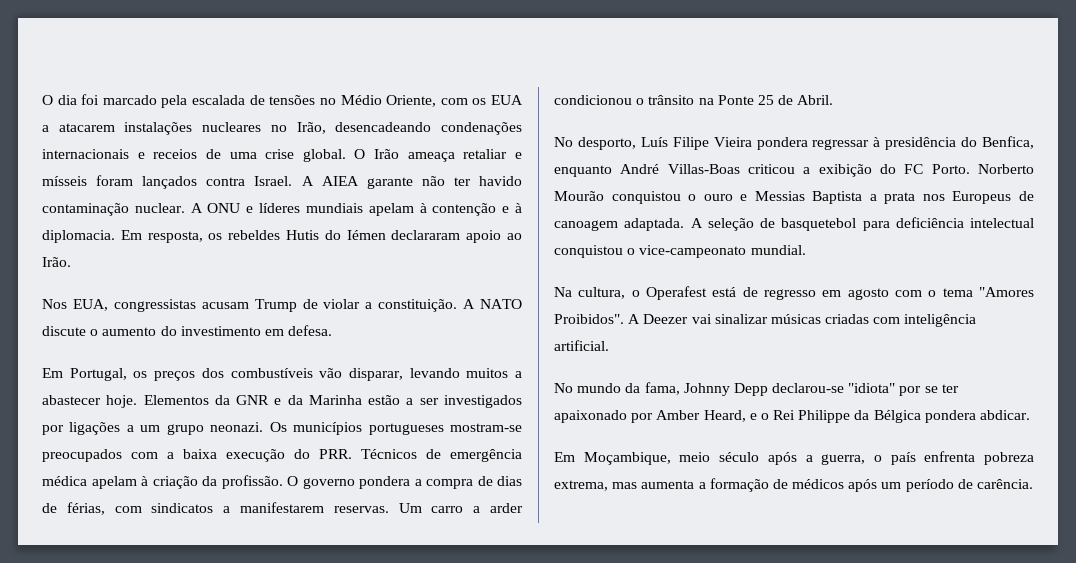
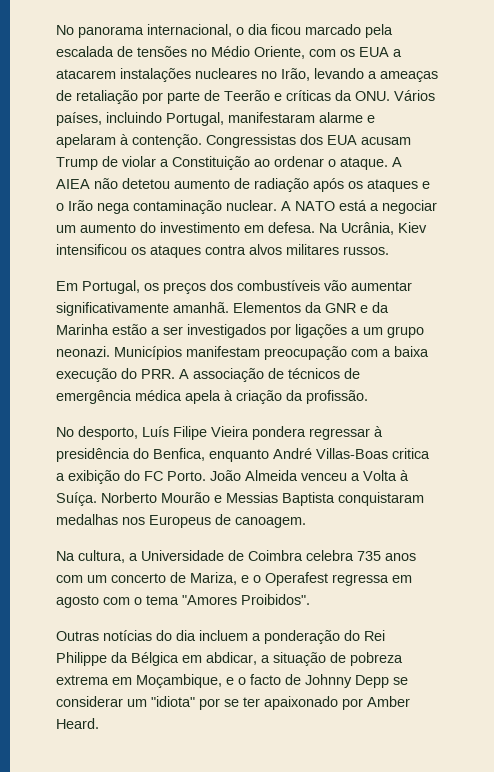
[42,94,100,105] O dia foi -> [56,24,301,38] No panorama internacional, o dia ficou
[335,122,522,135] [42,149,522,162] [42,175,523,189] [42,203,522,216] [42,230,522,243] [42,257,71,267] [42,299,196,312] desencadeando condenações internacionais e receios de uma crise global. O Irão ameaça retaliar e mísseis foram lançados contra Israel. A AIEA garante não ter havido contaminação nuclear. A ONU e líderes mundiais apelam à contenção e à diplomacia. Em resposta, os rebeldes Hutis do Iémen declararam apoio ao Irão. // Nos EUA, congressistas -> [314,68,438,82] [56,90,435,104] [56,112,375,126] [56,134,357,148] levando a ameaças de retaliação por parte de Teerão e críticas da ONU. Vários países, incluindo Portugal, manifestaram alarme e apelaram à contenção. Congressistas dos EUA
[378,299,522,312] [42,326,99,336] constituição. A NATO discute o -> [172,156,402,170] [56,178,430,192] [56,200,437,214] [56,225,76,233] Constituição ao ordenar o ataque. A AIEA não detetou aumento de radiação após os ataques e o Irão nega contaminação nuclear. A NATO está a negociar um
(333, 330) none -> [319,222,427,235] [56,244,389,258] Na Ucrânia, Kiev intensificou os ataques contra alvos militares russos.
[348,368,522,381] [42,395,138,408] disparar, levando muitos a abastecer hoje. -> [351,281,412,291] [56,302,229,316] aumentar significativamente amanhã.
[269,422,522,435] [42,449,122,462] Os municípios portugueses mostram-se preocupados -> [114,346,347,360] Municípios manifestam preocupação
[361,449,417,459] Técnicos -> [179,368,340,382] A associação de técnicos
[91,476,137,489] apelam -> [185,390,221,404] apela
[287,476,522,489] [42,502,523,515] [554,95,834,105] O governo pondera a compra de dias de férias, com sindicatos a manifestarem reservas. Um carro a arder condicionou o trânsito na Ponte 25 de Abril. -> (368, 397) none
[748,164,795,174] criticou -> [392,448,430,459] critica
[978,164,1034,174] [554,191,733,204] Norberto Mourão conquistou o ouro -> [210,470,409,481] [56,492,210,506] João Almeida venceu a Volta à Suíça. Norberto Mourão
[869,192,916,204] a prata -> [338,492,424,506] [56,514,118,525] conquistaram medalhas
[554,217,1034,231] [554,245,806,258] [554,286,816,300] canoagem adaptada. A seleção de basquetebol para deficiência intelectual conquistou o vice-campeonato mundial. // Na cultura, o Operafest está de regresso -> [235,517,306,528] [56,550,416,563] [56,572,389,586] canoagem. // Na cultura, a Universidade de Coimbra celebra 735 anos com um concerto de Mariza, e o Operafest regressa
[628,314,977,327] [554,340,609,351] [554,382,845,396] A Deezer vai sinalizar músicas criadas com inteligência artificial. // No mundo da fama, Johnny Depp declarou-se -> [56,630,385,644] [56,652,403,666] [56,674,408,688] [56,696,147,707] // Outras notícias do dia incluem a ponderação do Rei Philippe da Bélgica em abdicar, a situação de pobreza extrema em Moçambique, e o facto de Johnny Depp se considerar um
[703,410,1031,423] [554,451,1034,465] [554,478,1034,492] Heard, e o Rei Philippe da Bélgica pondera abdicar. // Em Moçambique, meio século após a guerra, o país enfrenta pobreza extrema, mas aumenta a formação de médicos após um período de carência. -> [56,718,99,729] Heard.

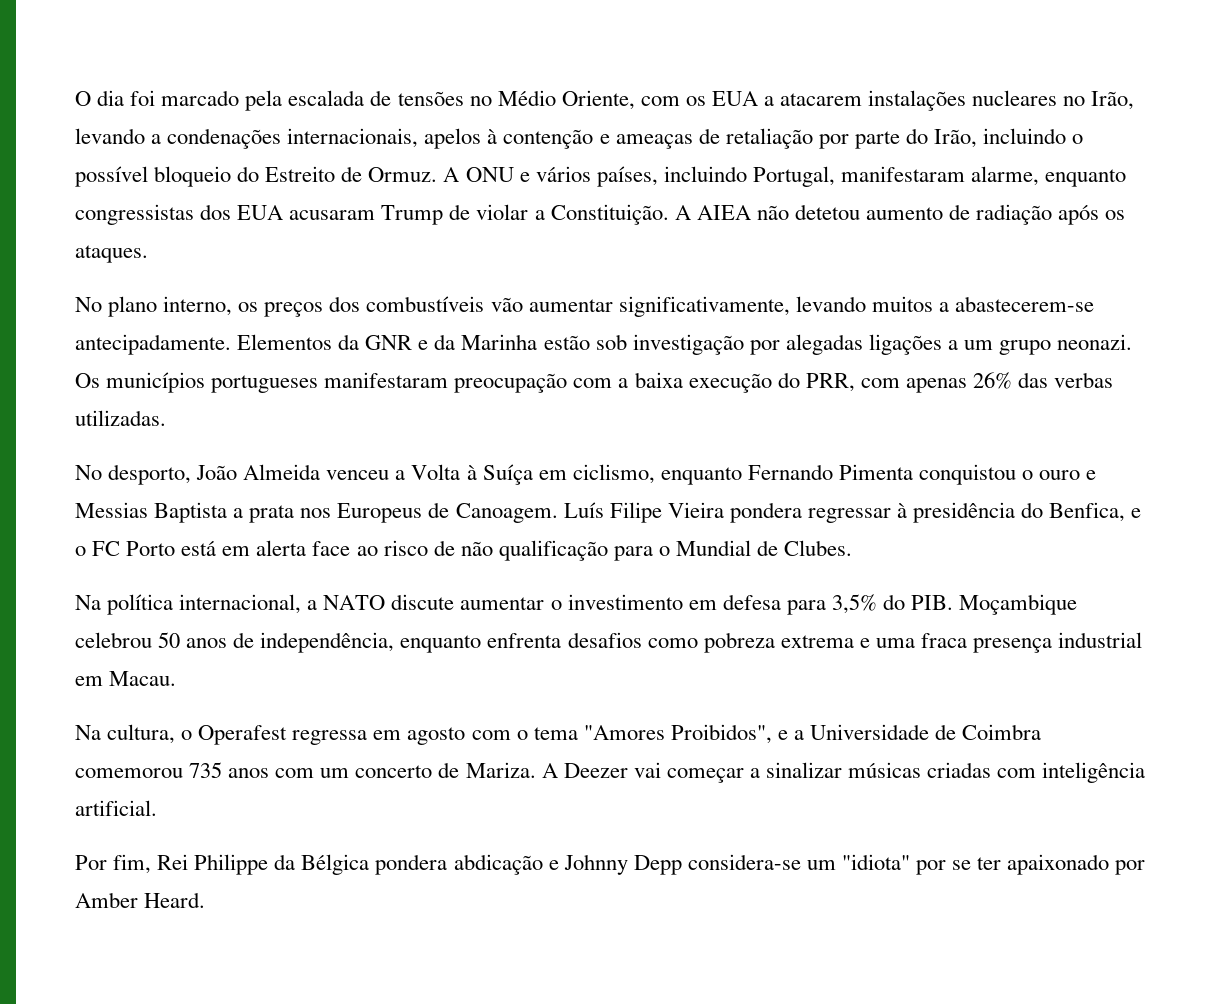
[56,24,301,38] No panorama internacional, o dia ficou -> [75,90,156,106] O dia foi
(377, 75) none -> [167,128,610,149] condenações internacionais, apelos à contenção e
[204,90,435,101] [56,112,375,126] [56,134,296,148] de Teerão e críticas da ONU. Vários países, incluindo Portugal, manifestaram alarme e apelaram à contenção. Congressistas -> [905,128,1084,148] [75,166,1127,187] [75,204,194,225] do Irão, incluindo o possível bloqueio do Estreito de Ormuz. A ONU e vários países, incluindo Portugal, manifestaram alarme, enquanto congressistas
[361,137,411,145] acusam -> [289,210,376,220] acusaram
[172,156,388,170] Constituição ao ordenar o ataque. -> [550,204,669,225] Constituição.
[367,179,430,192] [56,200,437,214] [56,222,427,235] [56,244,389,258] [56,280,140,294] ataques e o Irão nega contaminação nuclear. A NATO está a negociar um aumento do investimento em defesa. Na Ucrânia, Kiev intensificou os ataques contra alvos militares russos. // Em Portugal, -> [75,245,148,263] [75,296,233,317] ataques. // No plano interno,
[56,302,229,316] significativamente amanhã. -> [618,296,1094,317] [75,334,231,355] significativamente, levando muitos a abastecerem-se antecipadamente.
[151,324,291,338] a ser investigados por -> [595,334,863,355] sob investigação por alegadas
[114,346,260,360] Municípios manifestam -> [75,372,449,393] Os municípios portugueses manifestaram
[141,368,360,382] [56,390,368,404] [56,426,138,440] PRR. A associação de técnicos de emergência médica apela à criação da profissão. // No desporto, -> [805,372,1114,393] [75,410,166,426] [75,464,1097,485] [75,502,558,523] PRR, com apenas 26% das verbas utilizadas. // No desporto, João Almeida venceu a Volta à Suíça em ciclismo, enquanto Fernando Pimenta conquistou o ouro e Messias Baptista a prata nos Europeus de Canoagem.
[209,448,430,462] [56,470,409,484] [56,492,424,506] [56,514,306,528] [56,550,416,563] [56,572,249,585] enquanto André Villas-Boas critica a exibição do FC Porto. João Almeida venceu a Volta à Suíça. Norberto Mourão e Messias Baptista conquistaram medalhas nos Europeus de canoagem. // Na cultura, a Universidade de Coimbra celebra 735 anos com um concerto de Mariza, e -> [1131,508,1142,518] [75,540,853,561] [75,594,1078,615] [75,632,1143,653] [75,671,177,686] [75,724,176,744] e o FC Porto está em alerta face ao risco de não qualificação para o Mundial de Clubes. // Na política internacional, a NATO discute aumentar o investimento em defesa para 3,5% do PIB. Moçambique celebrou 50 anos de independência, enquanto enfrenta desafios como pobreza extrema e uma fraca presença industrial em Macau. // Na cultura,
[241,594,310,605] [56,630,385,644] [56,652,403,666] [56,674,408,688] [56,696,123,707] Proibidos". // Outras notícias do dia incluem a ponderação do Rei Philippe da Bélgica em abdicar, a situação de pobreza extrema em Moçambique, e o facto de Johnny Depp se considerar -> [670,724,1042,744] [75,762,1146,783] [75,800,157,816] [75,854,801,875] Proibidos", e a Universidade de Coimbra comemorou 735 anos com um concerto de Mariza. A Deezer vai começar a sinalizar músicas criadas com inteligência artificial. // Por fim, Rei Philippe da Bélgica pondera abdicação e Johnny Depp considera-se

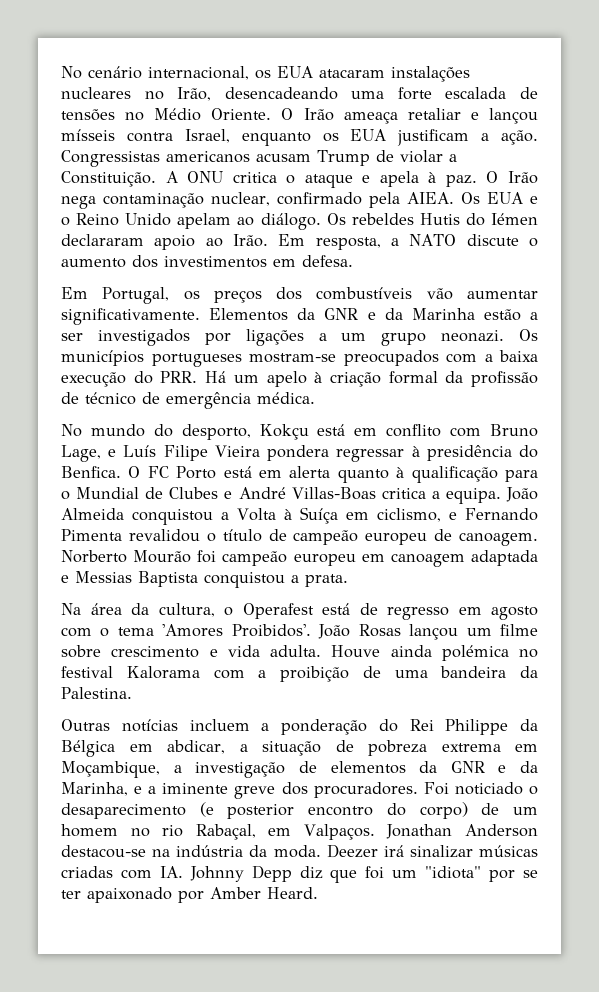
[75,90,283,111] O dia foi marcado pela -> [61,66,470,82] [61,87,432,101] No cenário internacional, os EUA atacaram instalações nucleares no Irão, desencadeando uma forte
[561,90,1135,111] [75,128,1084,149] [75,166,1127,187] [75,204,376,225] Oriente, com os EUA a atacarem instalações nucleares no Irão, levando a condenações internacionais, apelos à contenção e ameaças de retaliação por parte do Irão, incluindo o possível bloqueio do Estreito de Ormuz. A ONU e vários países, incluindo Portugal, manifestaram alarme, enquanto congressistas dos EUA acusaram -> [211,108,538,124] [61,129,538,146] [61,150,311,167] Oriente. O Irão ameaça retaliar e lançou mísseis contra Israel, enquanto os EUA justificam a ação. Congressistas americanos acusam
[696,204,1126,225] [75,245,148,263] [75,296,233,317] AIEA não detetou aumento de radiação após os ataques. // No plano interno, -> [187,171,538,188] [61,192,538,209] [61,213,539,230] [61,234,539,250] [61,255,353,268] [61,287,170,304] ONU critica o ataque e apela à paz. O Irão nega contaminação nuclear, confirmado pela AIEA. Os EUA e o Reino Unido apelam ao diálogo. Os rebeldes Hutis do Iémen declararam apoio ao Irão. Em resposta, a NATO discute o aumento dos investimentos em defesa. // Em Portugal,
[618,296,1094,317] [75,334,231,355] significativamente, levando muitos a abastecerem-se antecipadamente. -> [61,308,200,325] significativamente.
[595,334,863,355] sob investigação por alegadas -> [530,312,538,320] [61,329,231,346] a ser investigados por
[324,372,568,393] manifestaram preocupação -> [249,350,439,366] mostram-se preocupados
[805,372,1114,393] [75,410,166,426] [75,464,1097,485] [75,502,558,523] PRR, com apenas 26% das verbas utilizadas. // No desporto, João Almeida venceu a Volta à Suíça em ciclismo, enquanto Fernando Pimenta conquistou o ouro e Messias Baptista a prata nos Europeus de Canoagem. -> [160,371,538,387] [61,392,315,409] [61,424,539,440] [61,445,117,462] PRR. Há um apelo à criação formal da profissão de técnico de emergência médica. // No mundo do desporto, Kokçu está em conflito com Bruno Lage, e
[1049,502,1142,522] [75,546,86,556] Benfica, e o -> [61,466,141,478] Benfica. O
[312,540,493,556] face ao risco de não -> [337,467,405,483] quanto à
[784,540,853,556] [75,594,1078,615] [75,632,1143,653] [75,671,177,686] [75,724,368,745] Clubes. // Na política internacional, a NATO discute aumentar o investimento em defesa para 3,5% do PIB. Moçambique celebrou 50 anos de independência, enquanto enfrenta desafios como pobreza extrema e uma fraca presença industrial em Macau. // Na cultura, o Operafest regressa -> [169,487,538,504] [61,507,538,525] [61,529,538,546] [61,550,538,567] [61,571,348,588] [61,603,449,620] Clubes e André Villas-Boas critica a equipa. João Almeida conquistou a Volta à Suíça em ciclismo, e Fernando Pimenta revalidou o título de campeão europeu de canoagem. Norberto Mourão foi campeão europeu em canoagem adaptada e Messias Baptista conquistou a prata. // Na área da cultura, o Operafest está de regresso
[583,724,1042,744] [75,762,1146,783] [75,800,157,816] [75,854,801,875] "Amores Proibidos", e a Universidade de Coimbra comemorou 735 anos com um concerto de Mariza. A Deezer vai começar a sinalizar músicas criadas com inteligência artificial. // Por fim, Rei Philippe da Bélgica pondera abdicação e Johnny Depp considera-se -> [162,624,538,640] [61,645,538,661] [61,666,538,682] [61,687,132,699] [61,719,538,735] [61,740,538,757] [61,761,538,778] [61,782,538,799] [61,802,538,819] [61,824,538,840] [61,844,538,858] [61,865,385,883] 'Amores Proibidos'. João Rosas lançou um filme sobre crescimento e vida adulta. Houve ainda polémica no festival Kalorama com a proibição de uma bandeira da Palestina. // Outras notícias incluem a ponderação do Rei Philippe da Bélgica em abdicar, a situação de pobreza extrema em Moçambique, a investigação de elementos da GNR e da Marinha, e a iminente greve dos procuradores. Foi noticiado o desaparecimento (e posterior encontro do corpo) de um homem no rio Rabaçal, em Valpaços. Jonathan Anderson destacou-se na indústria da moda. Deezer irá sinalizar músicas criadas com IA. Johnny Depp diz que foi

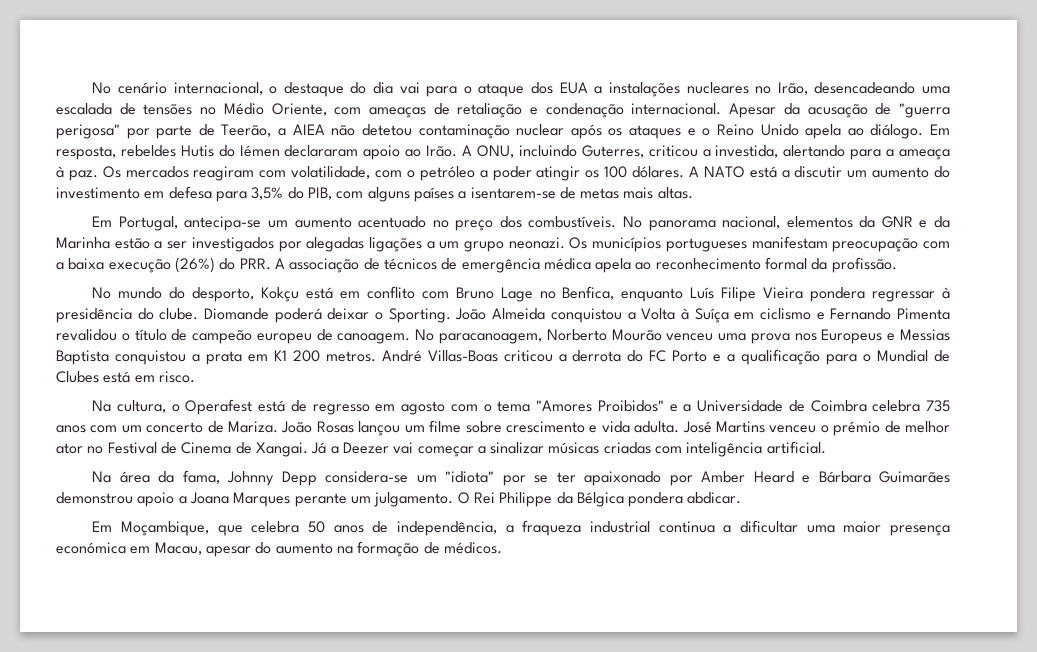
[255,66,385,79] os EUA atacaram -> [269,82,603,97] o destaque do dia vai para o ataque dos EUA a
[397,87,432,100] forte -> (950, 90) none
[211,108,538,124] [61,129,538,146] [61,150,457,167] [61,171,538,188] [61,192,523,209] Oriente. O Irão ameaça retaliar e lançou mísseis contra Israel, enquanto os EUA justificam a ação. Congressistas americanos acusam Trump de violar a Constituição. A ONU critica o ataque e apela à paz. O Irão nega contaminação nuclear, confirmado pela AIEA. Os EUA -> [271,103,951,118] [56,124,682,139] Oriente, com ameaças de retaliação e condenação internacional. Apesar da acusação de "guerra perigosa" por parte de Teerão, a AIEA não detetou contaminação nuclear após os ataques
[177,213,232,229] apelam -> [805,124,842,139] apela
[326,213,346,225] Os -> [929,124,950,135] [56,146,116,160] Em resposta,
[278,234,539,250] [61,255,353,268] [61,287,538,304] [61,308,289,325] Em resposta, a NATO discute o aumento dos investimentos em defesa. // Em Portugal, os preços dos combustíveis vão aumentar significativamente. Elementos -> [462,145,951,160] [56,166,950,181] [56,186,693,202] [92,216,853,231] A ONU, incluindo Guterres, criticou a investida, alertando para a ameaça à paz. Os mercados reagiram com volatilidade, com o petróleo a poder atingir os 100 dólares. A NATO está a discutir um aumento do investimento em defesa para 3,5% do PIB, com alguns países a isentarem-se de metas mais altas. // Em Portugal, antecipa-se um aumento acentuado no preço dos combustíveis. No panorama nacional, elementos
(231, 339) none -> [306,237,365,252] alegadas
[249,350,439,366] mostram-se preocupados -> [751,236,919,252] manifestam preocupação
(126, 379) none -> [174,257,215,273] (26%)
[205,371,538,387] [61,392,315,409] Há um apelo à criação formal da profissão de técnico de emergência médica. -> [274,257,897,273] A associação de técnicos de emergência médica apela ao reconhecimento formal da profissão.
[61,445,117,462] Lage, e -> [500,286,684,302] Lage no Benfica, enquanto
[61,466,538,483] [61,487,501,504] Benfica. O FC Porto está em alerta quanto à qualificação para o Mundial de Clubes e André Villas-Boas critica a equipa. -> [159,308,451,323] clube. Diomande poderá deixar o Sporting.
[376,508,441,522] ciclismo, -> [759,308,811,320] ciclismo
[61,550,538,567] Norberto Mourão foi campeão europeu em canoagem adaptada -> [415,329,883,344] No paracanoagem, Norberto Mourão venceu uma prova nos Europeus
[305,574,348,587] [61,603,149,615] prata. // Na área da -> [205,349,951,365] [56,371,195,383] [92,400,112,412] prata em K1 200 metros. André Villas-Boas criticou a derrota do FC Porto e a qualificação para o Mundial de Clubes está em risco. // Na
[162,624,311,637] 'Amores Proibidos'. -> [536,400,951,412] [56,421,279,433] "Amores Proibidos" e a Universidade de Coimbra celebra 735 anos com um concerto de Mariza.
[331,645,538,661] [61,666,538,682] [61,687,132,699] [61,719,538,735] [61,740,538,757] [61,761,538,778] [61,782,538,799] [61,802,538,819] [61,824,538,840] [61,844,538,858] [61,865,385,883] Houve ainda polémica no festival Kalorama com a proibição de uma bandeira da Palestina. // Outras notícias incluem a ponderação do Rei Philippe da Bélgica em abdicar, a situação de pobreza extrema em Moçambique, a investigação de elementos da GNR e da Marinha, e a iminente greve dos procuradores. Foi noticiado o desaparecimento (e posterior encontro do corpo) de um homem no rio Rabaçal, em Valpaços. Jonathan Anderson destacou-se na indústria da moda. Deezer irá sinalizar músicas criadas com IA. Johnny Depp diz que foi -> [682,421,950,436] [56,441,826,457] [92,470,409,486] José Martins venceu o prémio de melhor ator no Festival de Cinema de Xangai. Já a Deezer vai começar a sinalizar músicas criadas com inteligência artificial. // Na área da fama, Johnny Depp considera-se
[267,887,318,899] Heard. -> [753,471,951,483] [56,492,742,507] [92,520,951,536] [56,541,502,557] Heard e Bárbara Guimarães demonstrou apoio a Joana Marques perante um julgamento. O Rei Philippe da Bélgica pondera abdicar. // Em Moçambique, que celebra 50 anos de independência, a fraqueza industrial continua a dificultar uma maior presença económica em Macau, apesar do aumento na formação de médicos.

